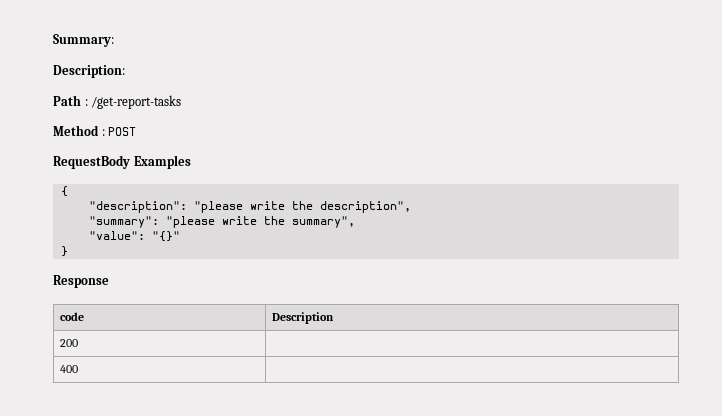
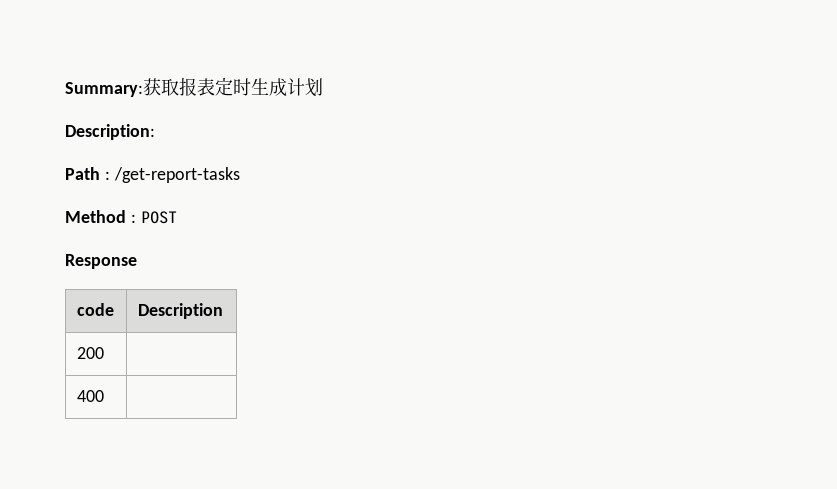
(114, 40) none -> [143,77,323,97] 获取报表定时生成计划
[53,155,191,169] [60,186,68,197] [88,201,411,213] [88,216,355,228] [88,231,180,242] [60,246,68,257] // RequestBody Examples // { // "description": "please write the description", // "summary": "please write the summary", // "value": "{}" // } -> (177, 217) none

